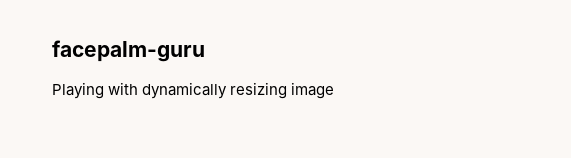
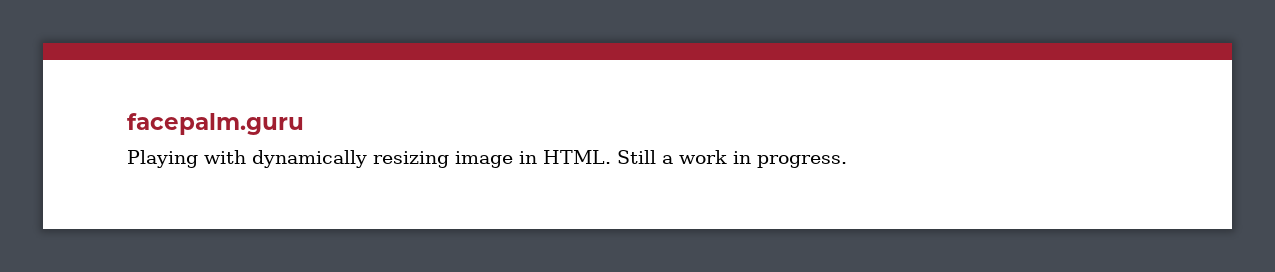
[52,40,205,62] facepalm-guru -> [127,113,304,135] facepalm.guru
(335, 90) none -> [519,150,847,168] in HTML. Still a work in progress.

